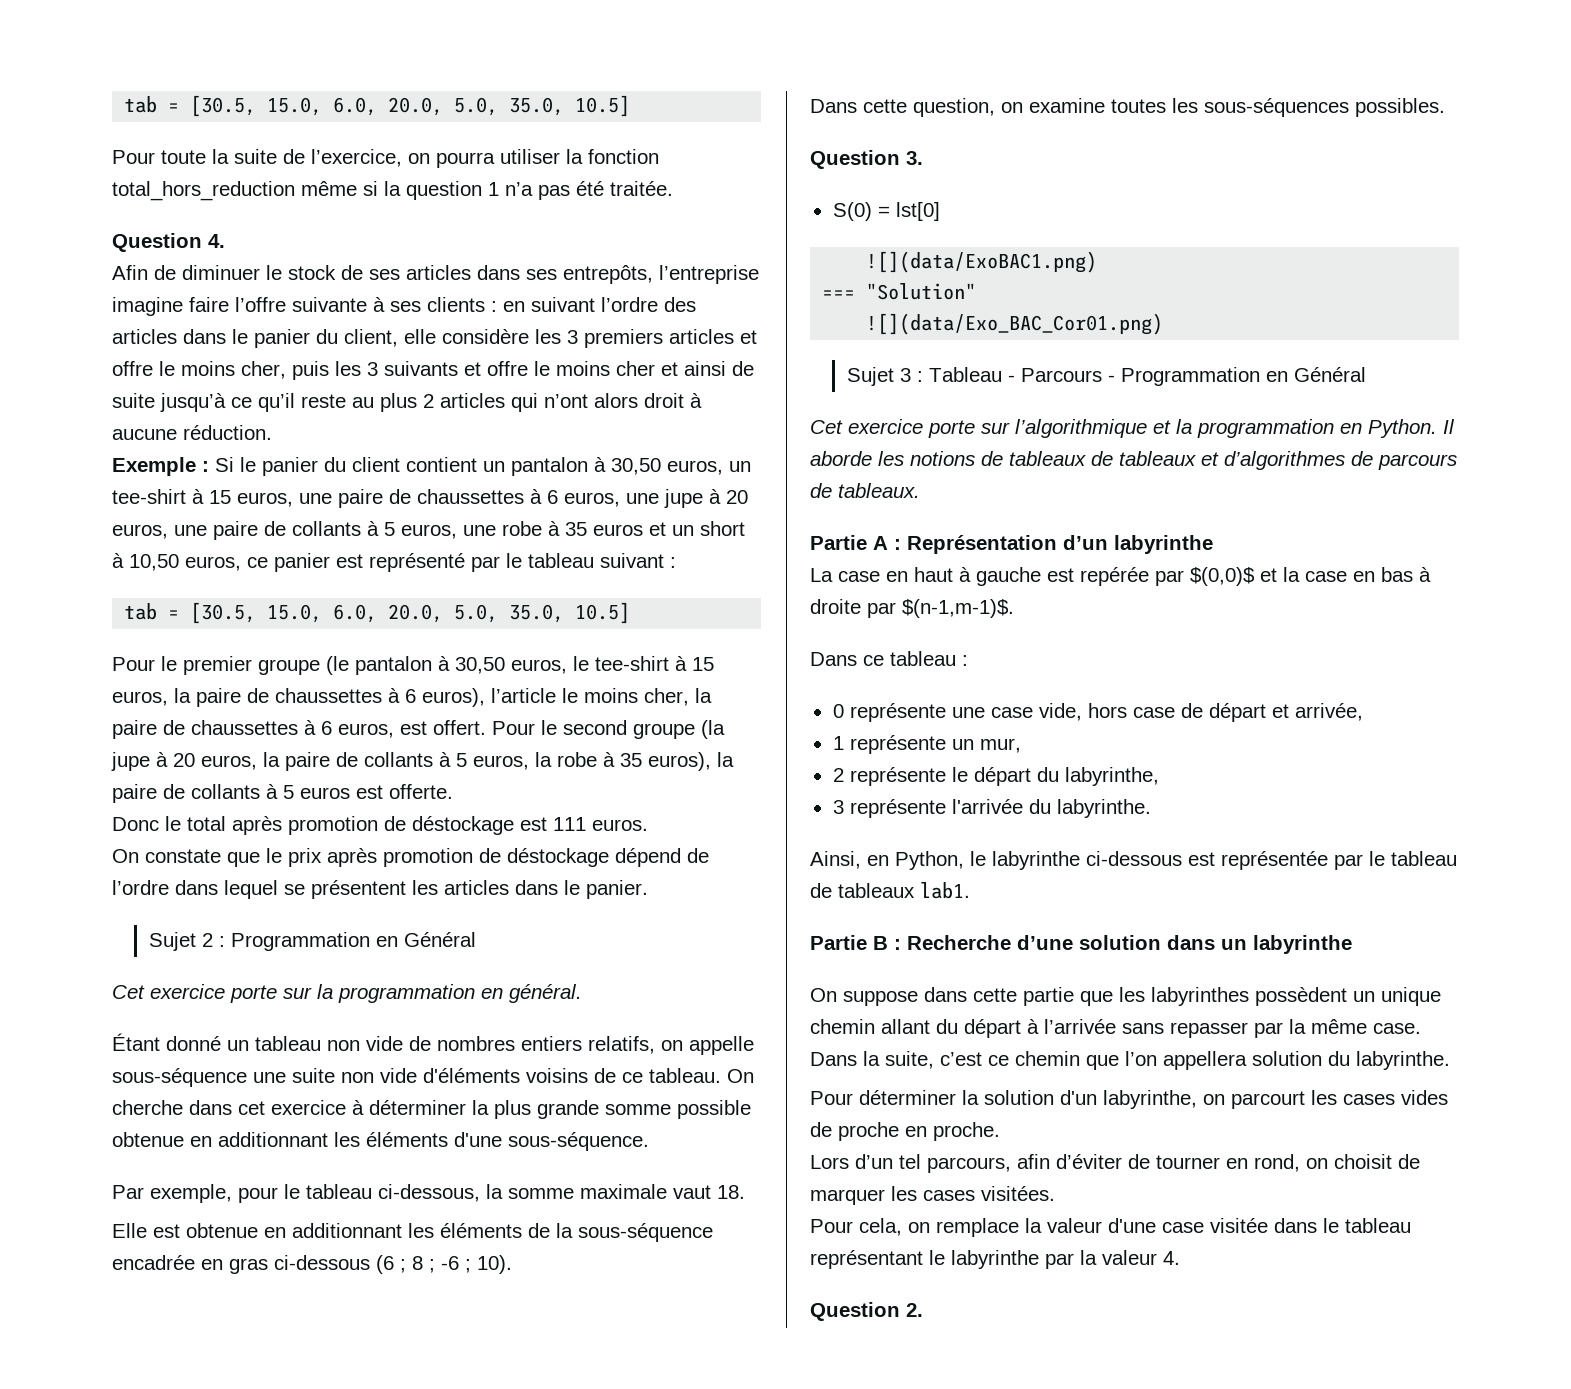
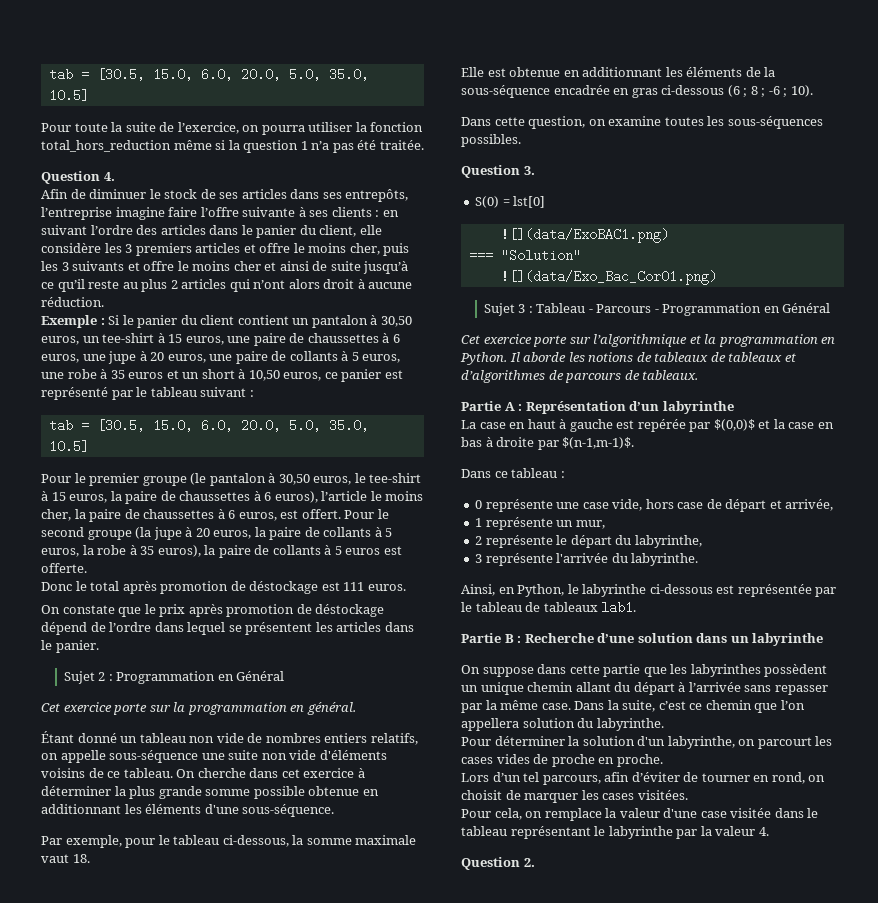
[866,313,1164,335] ![](data/Exo_BAC_Cor01.png) -> [500,270,717,285] ![](data/Exo_Bac_Cor01.png)

